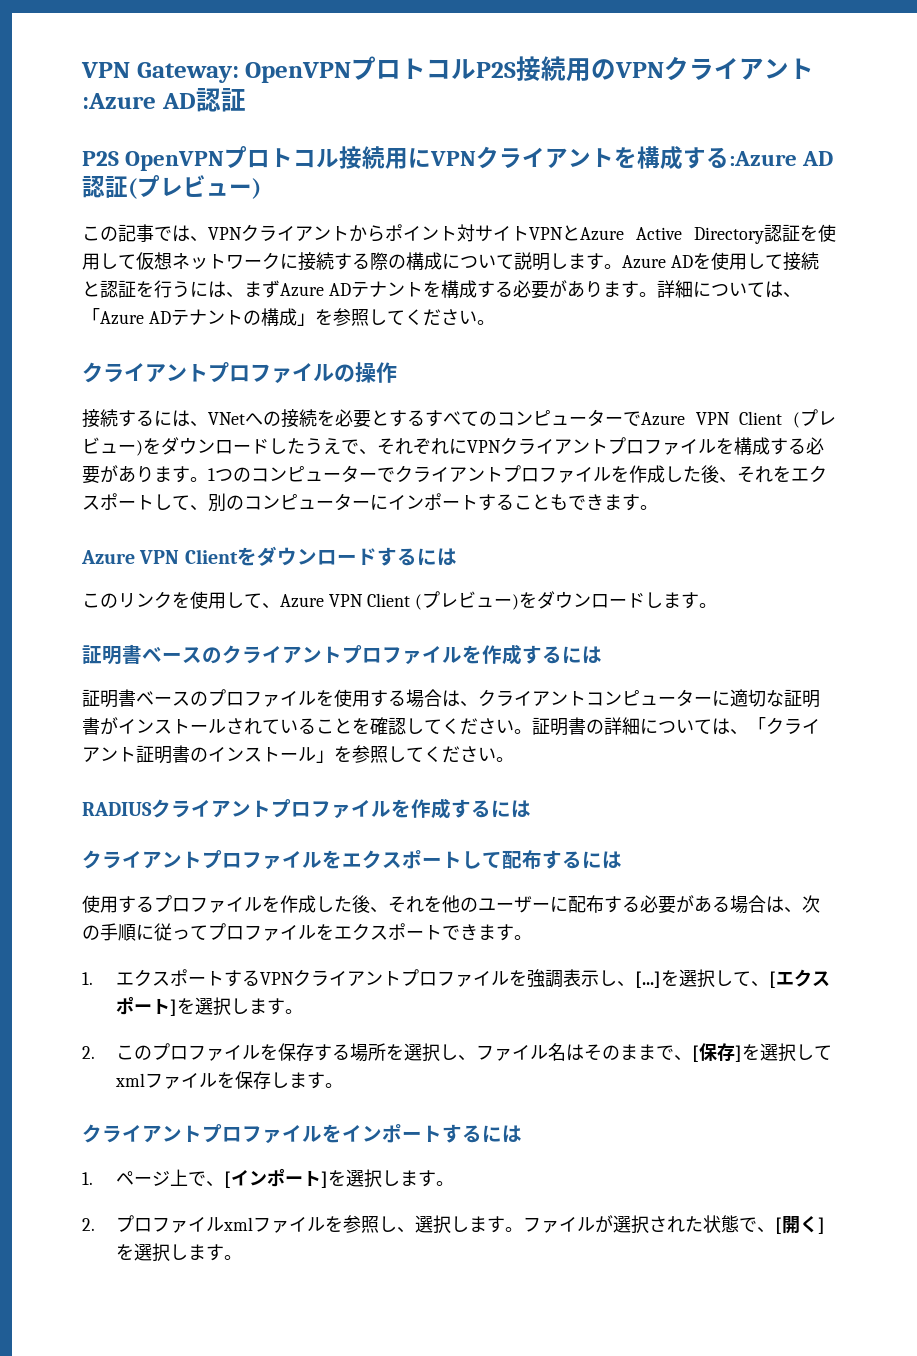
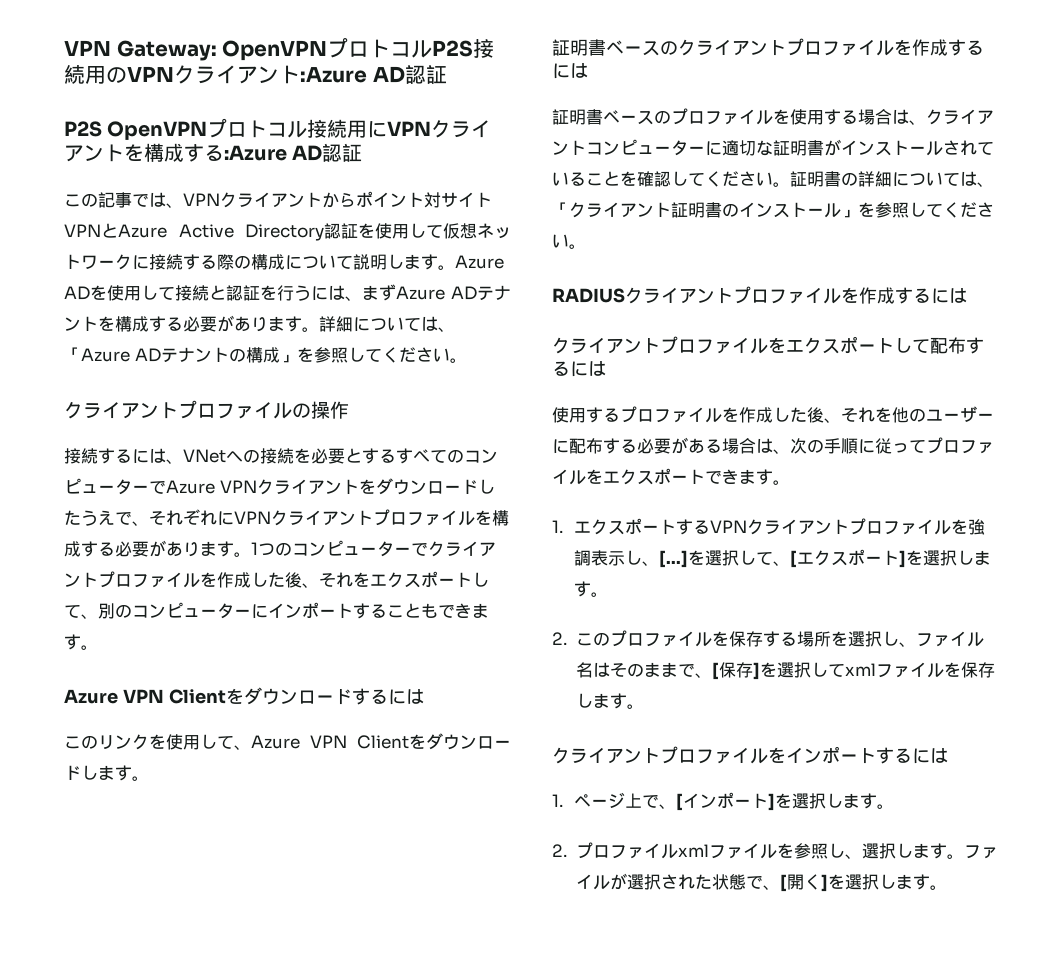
[128,175,261,199] (プレビュー) -> (363, 152) none
[739,409,836,428] [82,437,143,456] Client (プレビュー) -> [256,479,359,495] クライアント
[414,591,519,610] (プレビュー) -> (409, 742) none

